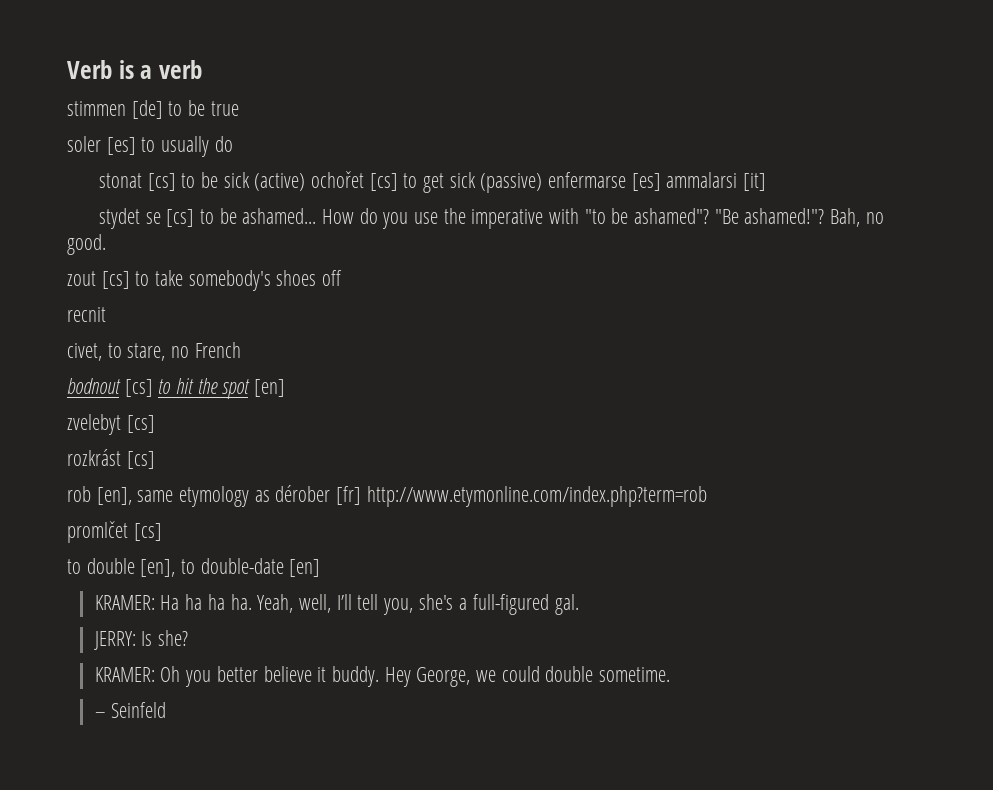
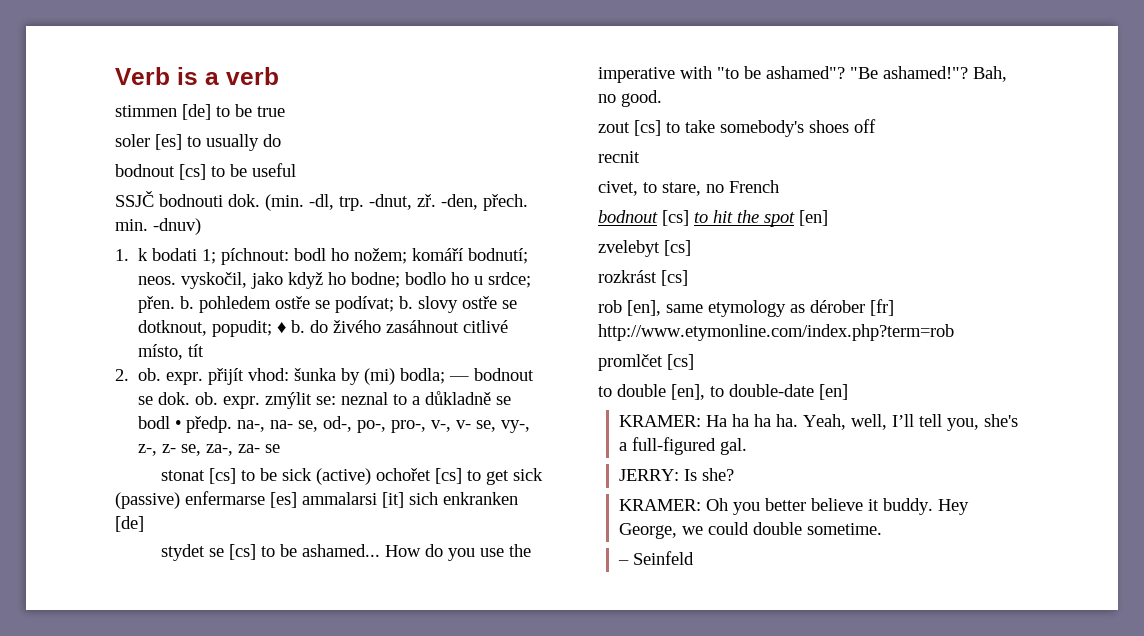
(233, 144) none -> [115,163,296,180] [115,191,528,211] [115,218,201,235] [115,248,529,265] [138,272,532,289] [138,296,518,313] [138,320,509,337] [138,344,205,360] [115,368,535,385] [138,391,512,409] [138,416,531,433] [138,444,281,456] // bodnout [cs] to be useful // SSJČ bodnouti dok. (min. -dl, trp. -dnut, zř. -den, přech. min. -dnuv) // 1. k bodati 1; píchnout: bodl ho nožem; komáří bodnutí; neos. vyskočil, jako když ho bodne; bodlo ho u srdce; přen. b. pohledem ostře se podívat; b. slovy ostře se dotknout, popudit; ♦ b. do živého zasáhnout citlivé místo, tít // 2. ob. expr. přijít vhod: šunka by (mi) bodla; — bodnout se dok. ob. expr. zmýlit se: neznal to a důkladně se bodl • předp. na-, na- se, od-, po-, pro-, v-, v- se, vy-, z-, z- se, za-, za- se
(766, 182) none -> [409,492,518,505] [115,516,144,532] sich enkranken [de]

